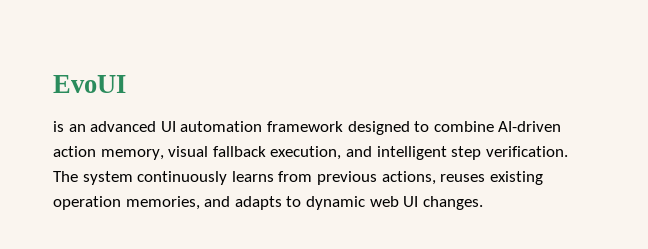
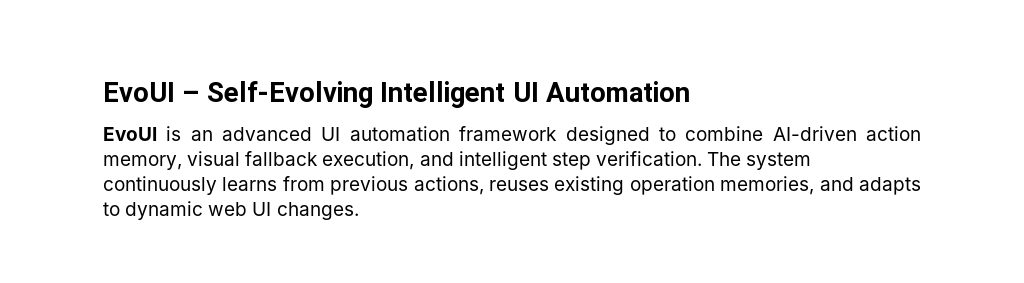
[53,75,126,93] EvoUI // -> [103,81,691,108] [103,127,157,141] EvoUI – Self-Evolving Intelligent UI Automation // EvoUI

